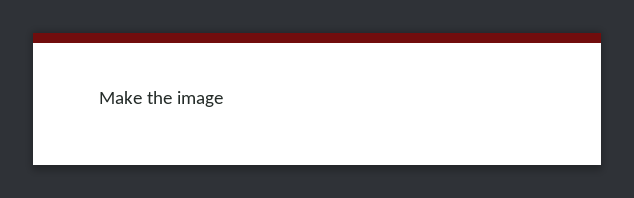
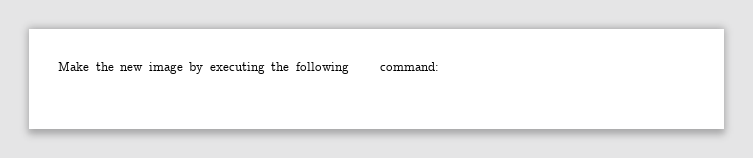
[176,91,223,107] image -> [120,62,439,74] new image by executing the following command:

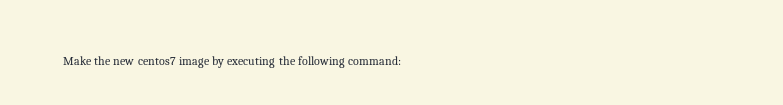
(144, 68) none -> [137,57,176,65] centos7

